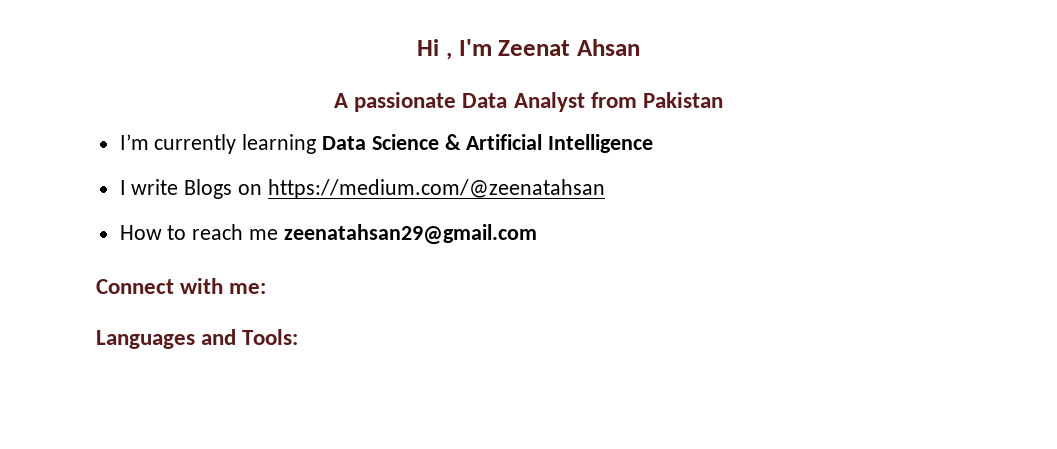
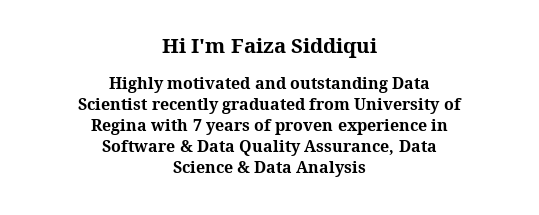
[445,39,640,60] [334,92,723,112] [119,134,654,154] [119,179,605,199] [119,224,537,245] [96,278,267,294] [96,329,299,349] , I'm Zeenat Ahsan // A passionate Data Analyst from Pakistan // I’m currently learning Data Science & Artificial Intelligence // I write Blogs on https://medium.com/@zeenatahsan // How to reach me zeenatahsan29@gmail.com // Connect with me: // Languages and Tools: -> [191,38,378,58] [108,77,431,93] [78,98,462,114] [90,119,449,135] [102,140,437,156] [172,161,367,177] I'm Faiza Siddiqui // Highly motivated and outstanding Data Scientist recently graduated from University of Regina with 7 years of proven experience in Software & Data Quality Assurance, Data Science & Data Analysis

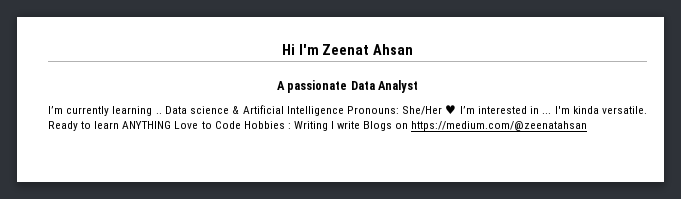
[230,38,378,58] [108,77,431,93] [78,98,462,114] [90,119,449,135] [102,140,437,156] [172,161,367,177] Faiza Siddiqui // Highly motivated and outstanding Data Scientist recently graduated from University of Regina with 7 years of proven experience in Software & Data Quality Assurance, Data Science & Data Analysis -> [322,44,414,55] [276,80,419,93] [48,105,647,116] [48,121,588,131] Zeenat Ahsan // A passionate Data Analyst // I’m currently learning .. Data science & Artificial Intelligence Pronouns: She/Her ♥ I’m interested in ... I'm kinda versatile. Ready to learn ANYTHING Love to Code Hobbies : Writing I write Blogs on https://medium.com/@zeenatahsan

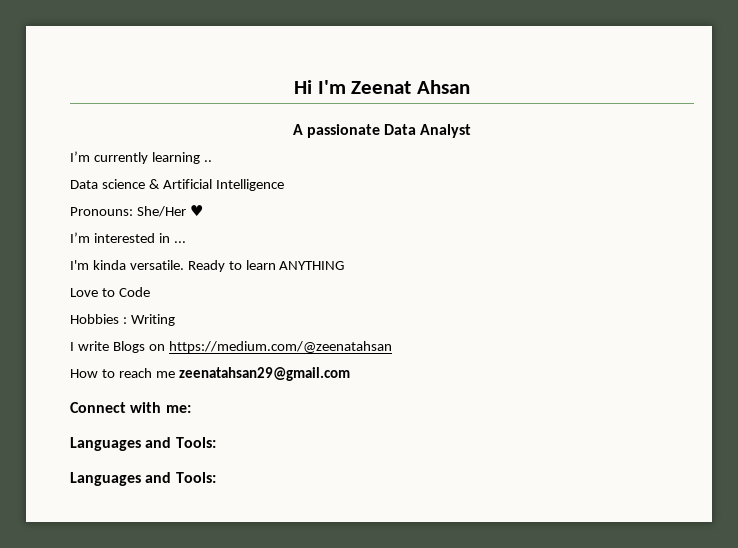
(162, 113) none -> (212, 161) //
(344, 111) none -> (284, 185) //
(457, 109) none -> (203, 210) //
(552, 113) none -> (186, 242) //
(172, 125) none -> (345, 265) //
(241, 125) none -> (150, 292) //
(328, 126) none -> (175, 320) //
(588, 126) none -> [70,367,350,381] [70,402,191,413] [70,437,216,451] [70,472,216,486] // How to reach me zeenatahsan29@gmail.com // Connect with me: // Languages and Tools: // Languages and Tools:

